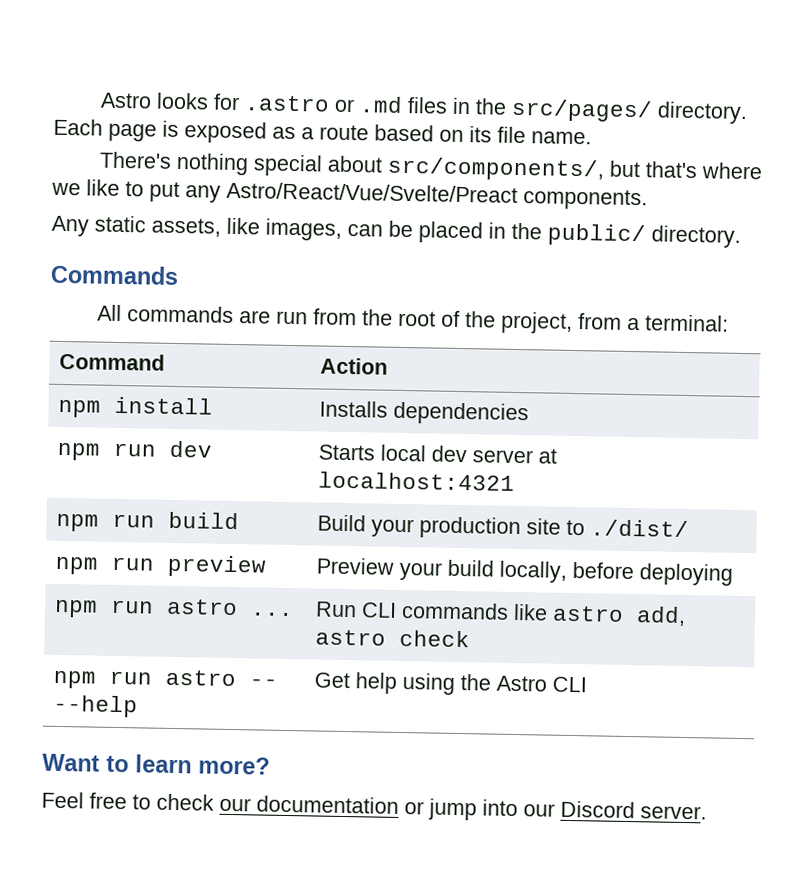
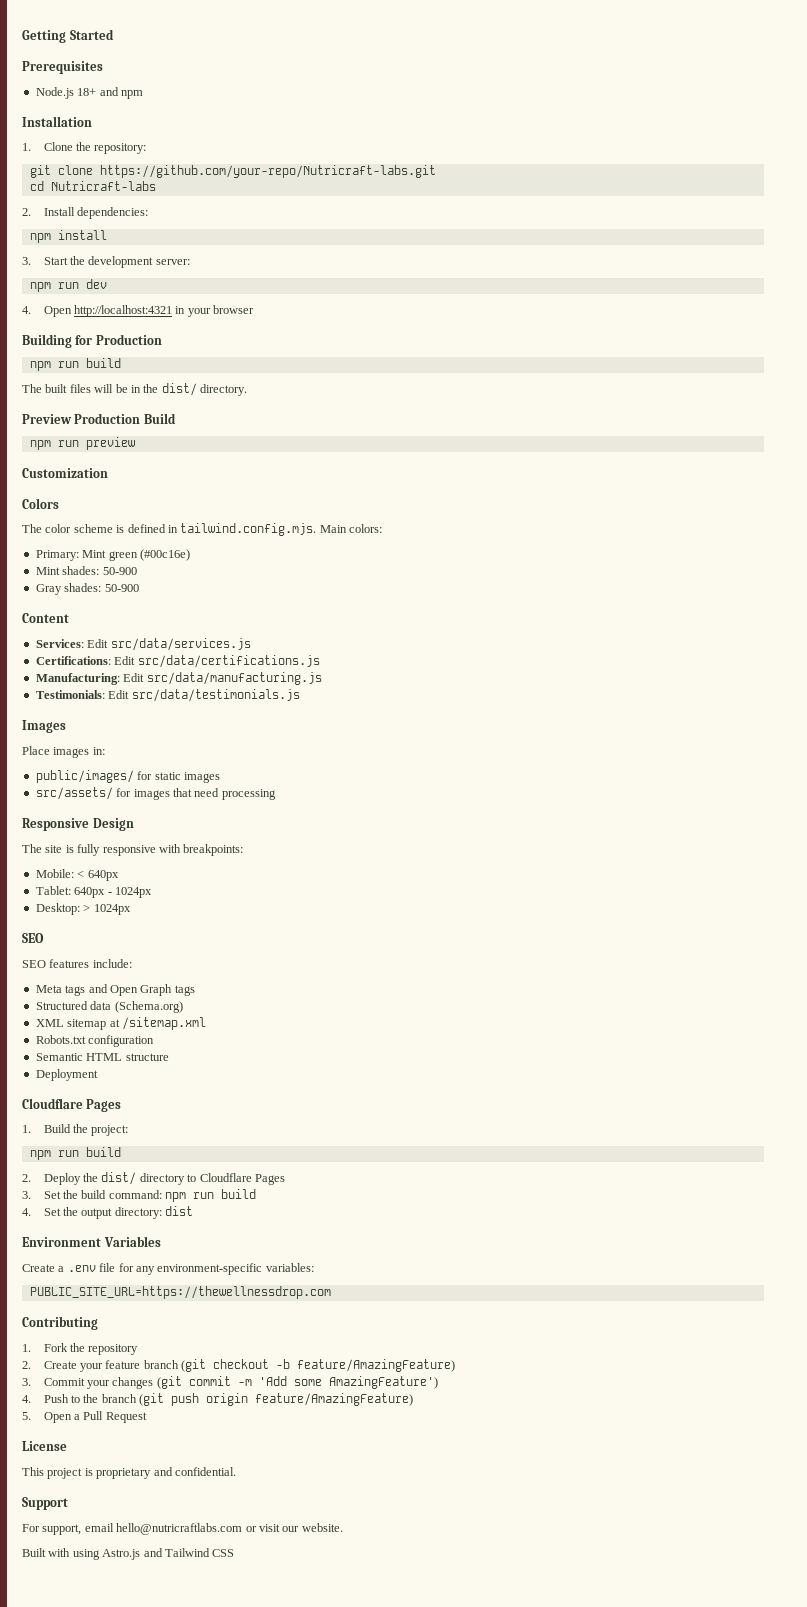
[100,92,749,125] [53,118,592,145] [99,151,764,182] [51,179,648,211] [51,215,741,248] [50,264,179,285] [97,304,730,334] [59,352,166,371] [320,357,389,375] [58,396,214,418] [319,400,530,426] [57,440,214,461] [318,444,558,464] [318,471,516,491] [56,511,240,532] [317,514,690,540] [55,554,268,578] [316,557,734,586] [54,598,295,618] [315,601,687,627] [315,629,471,648] [53,669,279,689] [53,694,139,718] [314,672,588,695] [42,753,270,775] [41,791,707,821] Astro looks for .astro or .md files in the src/pages/ directory. Each page is exposed as a route based on its file name. // There's nothing special about src/components/, but that's where we like to put any Astro/React/Vue/Svelte/Preact components. // Any static assets, like images, can be placed in the public/ directory. // Commands // All commands are run from the root of the project, from a terminal: // Command | Action // npm install | Installs dependencies // npm run dev | Starts local dev server at localhost:4321 // npm run build | Build your production site to ./dist/ // npm run preview | Preview your build locally, before deploying // npm run astro ... | Run CLI commands like astro add, astro check // npm run astro -- --help | Get help using the Astro CLI // Want to learn more? // Feel free to check our documentation or jump into our Discord server. -> [22,29,114,43] [22,61,103,74] [35,87,143,99] [22,116,92,127] [22,142,147,154] [29,165,436,178] [29,181,156,191] [22,207,149,219] [29,230,107,243] [22,256,190,268] [29,279,107,292] [22,305,255,317] [22,334,162,348] [29,358,121,371] [22,383,247,396] [22,413,176,424] [29,437,135,450] [22,468,108,478] [22,498,59,509] [22,523,382,536] [35,549,190,561] [35,566,137,575] [35,583,139,595] [22,613,69,623] [35,638,251,651] [35,655,320,668] [35,672,322,685] [35,689,300,702] [22,720,66,733] [22,746,105,758] [35,770,220,783] [35,787,276,800] [22,818,134,831] [22,844,244,856] [35,869,119,881] [35,886,152,898] [35,903,131,915] [22,933,44,943] [22,959,132,968] [35,984,195,996] [35,1001,183,1013] [35,1017,206,1030] [35,1035,155,1047] [35,1053,169,1061] [35,1069,98,1081] [22,1098,122,1112] [22,1124,129,1136] [29,1147,121,1160] [22,1172,285,1185] [22,1189,257,1202] [22,1206,194,1219] [22,1236,161,1247] [22,1263,314,1275] [29,1286,331,1299] [22,1316,98,1330] [22,1343,139,1355] [22,1359,456,1372] [22,1376,438,1389] [22,1393,414,1406] [22,1411,147,1423] [22,1441,67,1451] [22,1467,236,1479] [22,1497,68,1510] [22,1523,343,1535] [22,1548,235,1560] Getting Started // Prerequisites // Node.js 18+ and npm // Installation // 1. Clone the repository: // git clone https://github.com/your-repo/Nutricraft-labs.git // cd Nutricraft-labs // 2. Install dependencies: // npm install // 3. Start the development server: // npm run dev // 4. Open http://localhost:4321 in your browser // Building for Production // npm run build // The built files will be in the dist/ directory. // Preview Production Build // npm run preview // Customization // Colors // The color scheme is defined in tailwind.config.mjs. Main colors: // Primary: Mint green (#00c16e) // Mint shades: 50-900 // Gray shades: 50-900 // Content // Services: Edit src/data/services.js // Certifications: Edit src/data/certifications.js // Manufacturing: Edit src/data/manufacturing.js // Testimonials: Edit src/data/testimonials.js // Images // Place images in: // public/images/ for static images // src/assets/ for images that need processing // Responsive Design // The site is fully responsive with breakpoints: // Mobile: < 640px // Tablet: 640px - 1024px // Desktop: > 1024px // SEO // SEO features include: // Meta tags and Open Graph tags // Structured data (Schema.org) // XML sitemap at /sitemap.xml // Robots.txt configuration // Semantic HTML structure // Deployment // Cloudflare Pages // 1. Build the project: // npm run build // 2. Deploy the dist/ directory to Cloudflare Pages // 3. Set the build command: npm run build // 4. Set the output directory: dist // Environment Variables // Create a .env file for any environment-specific variables: // PUBLIC_SITE_URL=https://thewellnessdrop.com // Contributing // 1. Fork the repository // 2. Create your feature branch (git checkout -b feature/AmazingFeature) // 3. Commit your changes (git commit -m 'Add some AmazingFeature') // 4. Push to the branch (git push origin feature/AmazingFeature) // 5. Open a Pull Request // License // This project is proprietary and confidential. // Support // For support, email hello@nutricraftlabs.com or visit our website. // Built with using Astro.js and Tailwind CSS

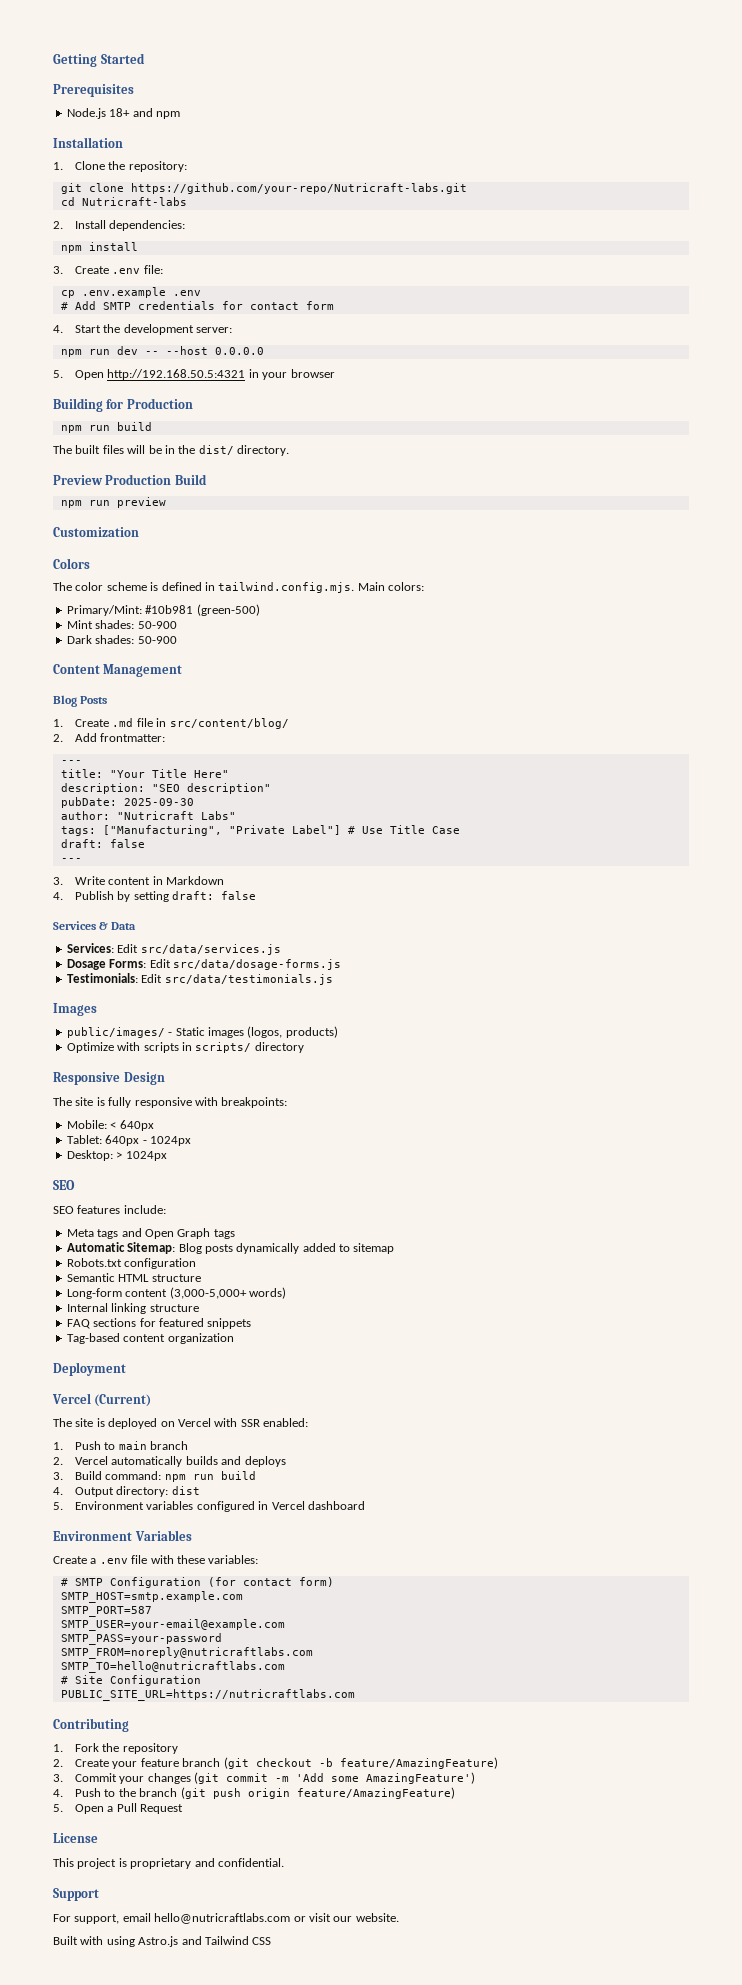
(31, 261) none -> [75,265,163,274] [60,287,201,298] [60,301,334,310] [53,325,63,333] Create .env file: // cp .env.example .env // # Add SMTP credentials for contact form // 4.
[22,305,173,317] // 4. Open http://localhost:4321 -> [144,346,264,355] [53,369,246,380] -- --host 0.0.0.0 // 5. Open http://192.168.50.5:4321
[35,549,190,561] Primary: Mint green (#00c16e) -> [66,604,260,616] Primary/Mint: #10b981 (green-500)
[35,584,62,595] Gray -> [66,635,92,644] Dark
[35,638,251,651] [35,655,320,668] [35,672,322,685] [35,689,300,702] [22,720,66,733] [22,746,105,758] [35,770,220,783] [35,787,276,800] // Services: Edit src/data/services.js // Certifications: Edit src/data/certifications.js // Manufacturing: Edit src/data/manufacturing.js // Testimonials: Edit src/data/testimonials.js // Images // Place images in: // public/images/ for static images // src/assets/ for images that need processing -> [103,664,183,677] [53,695,108,707] [53,718,289,729] [53,733,166,742] [60,760,82,764] [60,769,229,778] [60,783,271,794] [60,797,194,808] [60,811,236,820] [60,825,460,836] [60,839,145,848] [60,858,82,862] [53,876,225,885] [53,891,257,902] [53,921,137,930] [66,943,281,955] [66,959,341,970] [66,973,333,985] [53,1003,97,1016] [66,1026,338,1038] [66,1042,304,1053] Management // Blog Posts // 1. Create .md file in src/content/blog/ // 2. Add frontmatter: // --- // title: "Your Title Here" // description: "SEO description" // pubDate: 2025-09-30 // author: "Nutricraft Labs" // tags: ["Manufacturing", "Private Label"] # Use Title Case // draft: false // --- // 3. Write content in Markdown // 4. Publish by setting draft: false // Services & Data // Services: Edit src/data/services.js // Dosage Forms: Edit src/data/dosage-forms.js // Testimonials: Edit src/data/testimonials.js // Images // public/images/ - Static images (logos, products) // Optimize with scripts in scripts/ directory
[35,1001,183,1013] [35,1019,64,1027] Structured data (Schema.org) // XML -> [66,1242,350,1254] Automatic Sitemap: Blog posts dynamically added to
[109,1017,206,1030] at /sitemap.xml -> (395, 1248) none
[35,1069,98,1081] [22,1098,122,1112] [22,1124,129,1136] [29,1147,121,1160] [22,1172,285,1185] [22,1190,107,1199] Deployment // Cloudflare Pages // 1. Build the project: // npm run build // 2. Deploy the dist/ directory to Cloudflare Pages // 3. Set the build -> [66,1287,286,1299] [66,1303,199,1314] [66,1318,252,1329] [66,1333,234,1344] [53,1362,126,1376] [52,1393,152,1407] [53,1418,308,1429] [53,1441,189,1450] [53,1456,286,1467] [53,1471,103,1480] Long-form content (3,000-5,000+ words) // Internal linking structure // FAQ sections for featured snippets // Tag-based content organization // Deployment // Vercel (Current) // The site is deployed on Vercel with SSR enabled: // 1. Push to main branch // 2. Vercel automatically builds and deploys // 3. Build
[43,1207,113,1219] Set the output -> [75,1487,115,1497] Output
(194, 1211) none -> [53,1501,365,1512] // 5. Environment variables configured in Vercel dashboard
[118,1263,314,1275] [29,1286,331,1299] for any environment-specific variables: // PUBLIC_SITE_URL=https://thewellnessdrop.com -> [150,1555,259,1564] [60,1577,334,1588] [60,1591,243,1603] [60,1606,152,1617] [60,1619,285,1631] [60,1633,222,1645] [60,1647,313,1659] [60,1661,285,1673] [60,1675,201,1686] [60,1689,355,1701] with these variables: // # SMTP Configuration (for contact form) // SMTP_HOST=smtp.example.com // SMTP_PORT=587 // SMTP_USER=your-email@example.com // SMTP_PASS=your-password // SMTP_FROM=noreply@nutricraftlabs.com // SMTP_TO=hello@nutricraftlabs.com // # Site Configuration // PUBLIC_SITE_URL=https://nutricraftlabs.com

